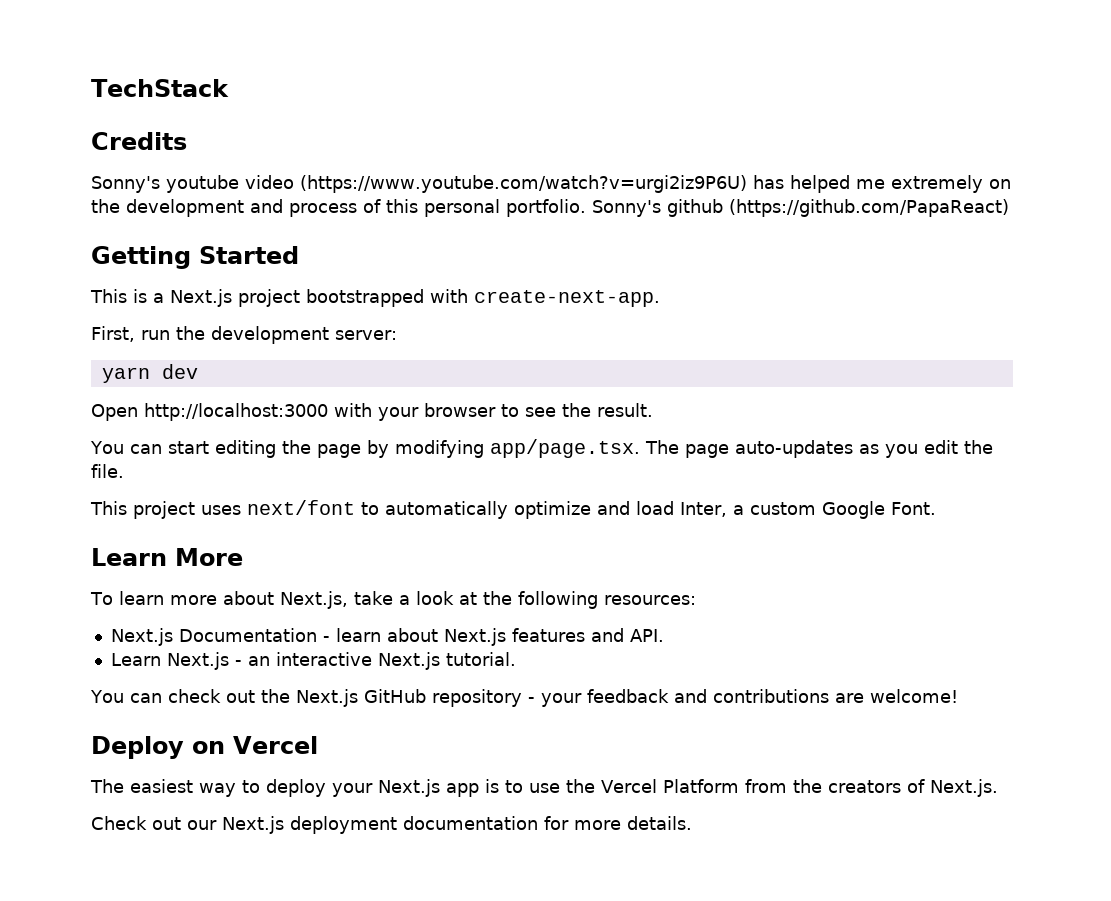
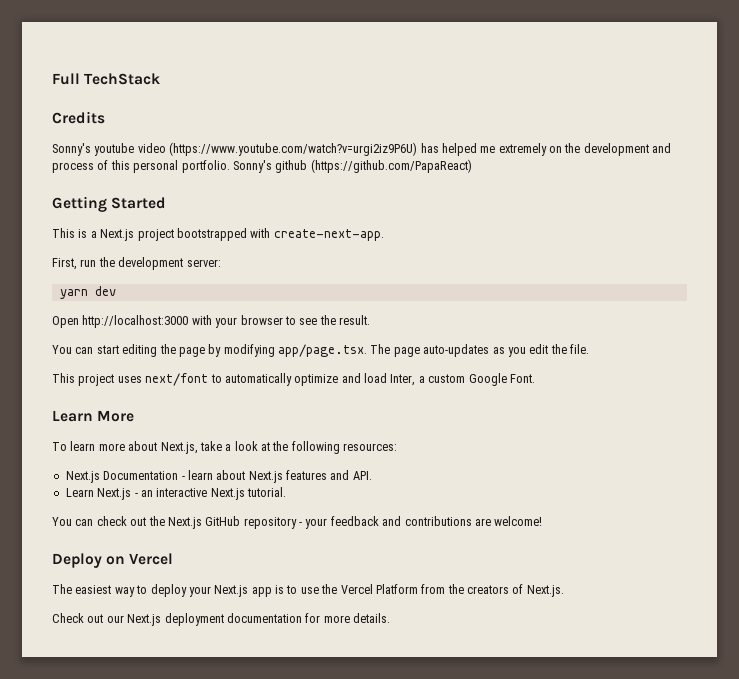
(91, 88) none -> [52,73,80,85] Full

